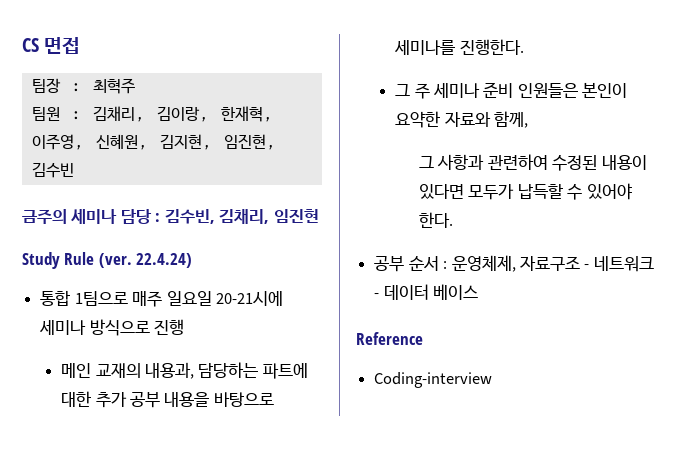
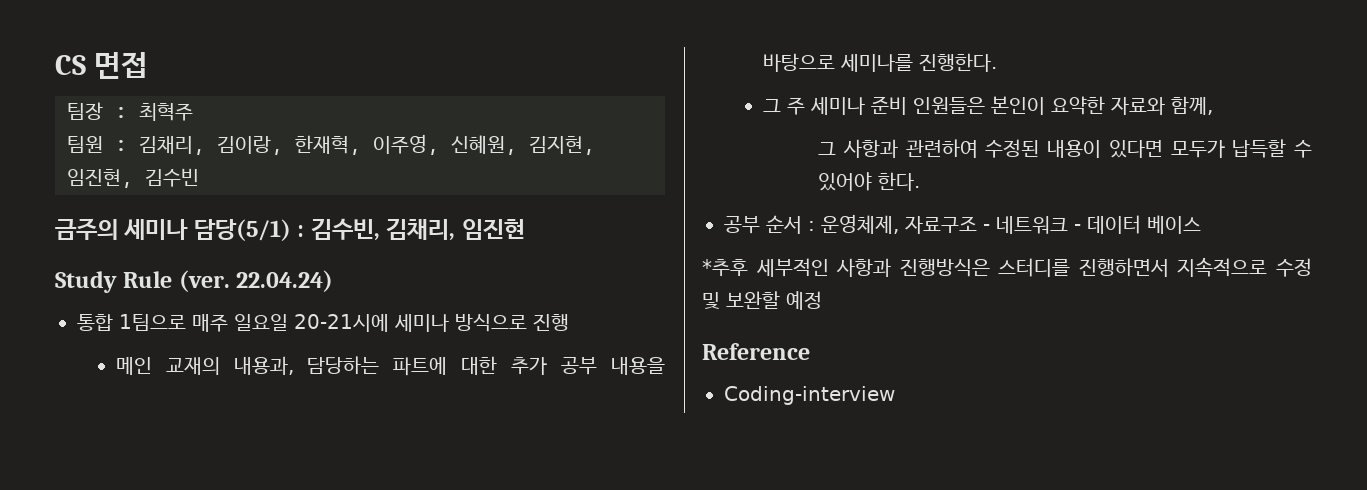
[120,209,152,224] 담당 -> [193,219,291,241] 담당(5/1)
[136,253,193,268] 22.4.24) -> [236,270,334,292] 22.04.24)
(479, 292) none -> [702,257,1312,277] [702,291,822,310] // *추후 세부적인 사항과 진행방식은 스터디를 진행하면서 지속적으로 수정 및 보완할 예정

